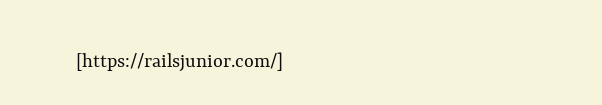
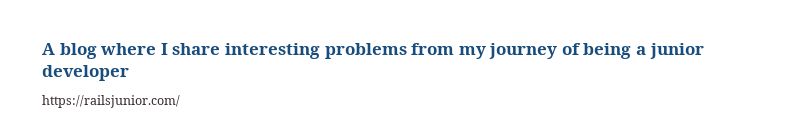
[76,52,283,72] [https://railsjunior.com/] -> [42,43,704,59] [42,65,129,81] [42,95,180,108] A blog where I share interesting problems from my journey of being a junior developer // https://railsjunior.com/

